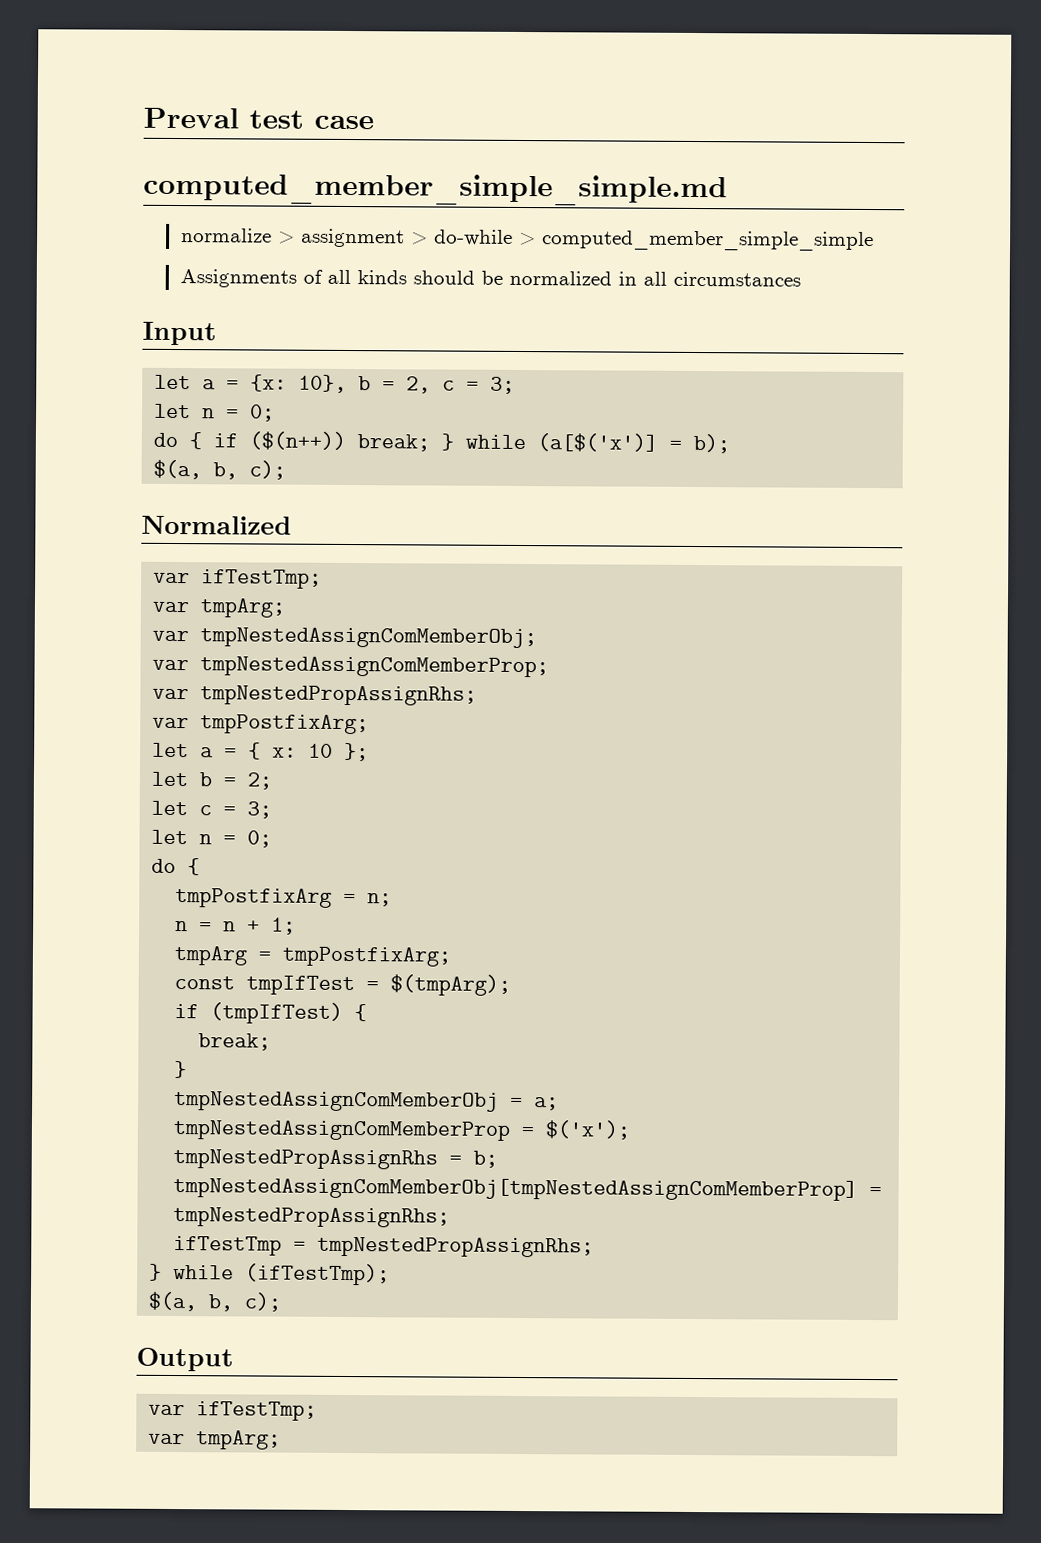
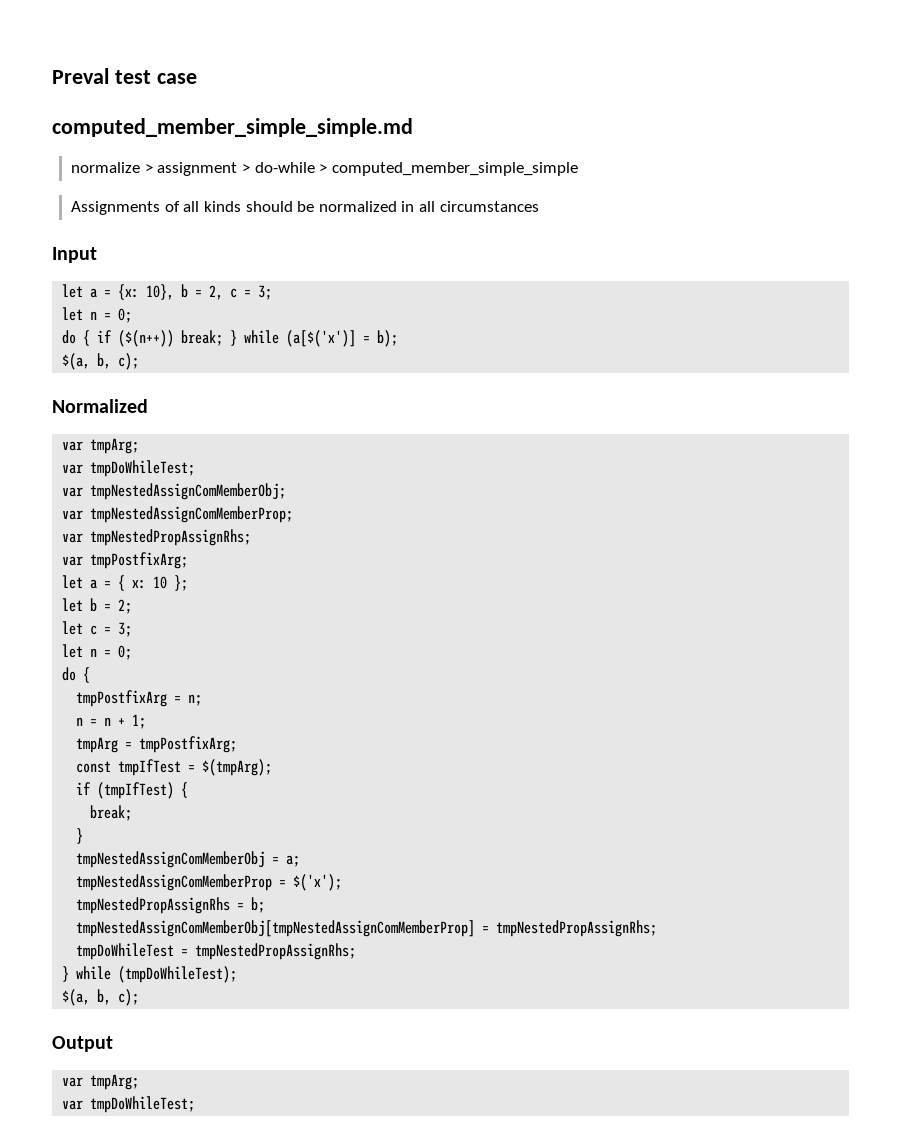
[201,569,323,589] [152,598,286,618] ifTestTmp; // var tmpArg; -> [90,438,140,454] [62,460,196,477] tmpArg; // var tmpDoWhileTest;
[173,1236,283,1256] ifTestTmp -> [76,943,175,960] tmpDoWhileTest
[245,1263,391,1286] (ifTestTmp); -> [118,966,238,983] (tmpDoWhileTest);
[196,1401,318,1421] [148,1430,282,1450] ifTestTmp; // var tmpArg; -> [90,1074,140,1090] [62,1096,196,1113] tmpArg; // var tmpDoWhileTest;

